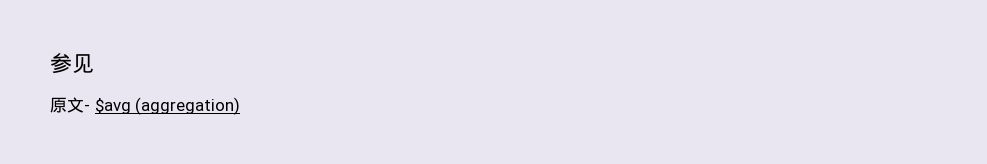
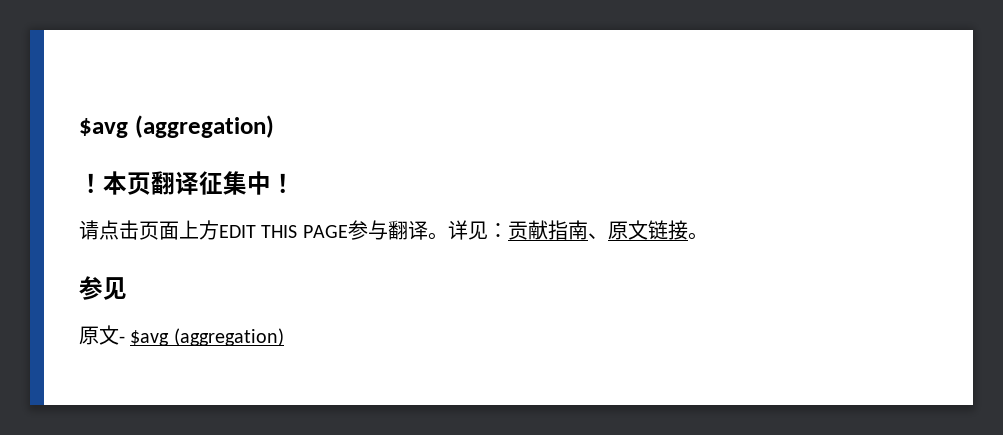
(50, 63) none -> [79,115,274,138] [79,171,295,195] [79,220,708,240] $avg (aggregation) // ！本页翻译征集中！ // 请点击页面上方EDIT THIS PAGE参与翻译。详见：贡献指南、原文链接。 //

